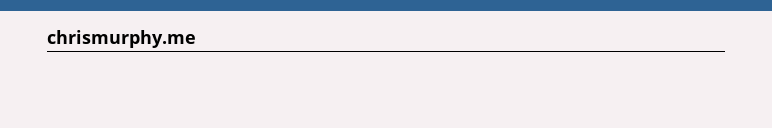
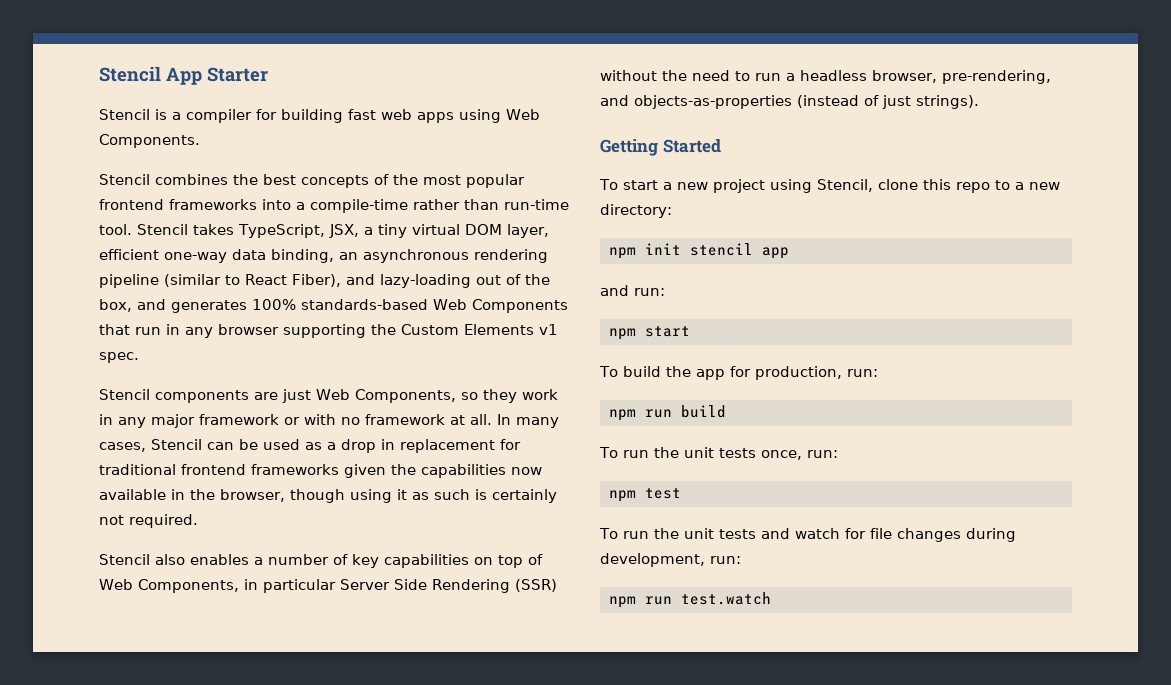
[47,30,196,48] chrismurphy.me -> [99,66,268,85] [99,109,540,123] [99,134,200,148] [99,174,525,188] [99,199,569,213] [99,224,549,238] [99,249,548,263] [99,274,550,288] [99,299,568,313] [99,324,558,338] [99,352,139,363] [99,389,558,403] [99,414,559,428] [99,439,521,453] [99,464,542,478] [99,489,557,503] [99,514,198,528] [99,554,543,568] [99,579,557,593] [600,70,1051,84] [600,95,979,109] [600,139,721,156] [599,179,1060,193] [600,204,672,218] [608,243,789,259] [600,285,665,296] [608,326,690,340] [599,366,878,380] [608,405,726,421] [599,447,838,460] [608,488,681,502] [599,528,1016,542] [600,553,741,567] [608,592,771,608] Stencil App Starter // Stencil is a compiler for building fast web apps using Web Components. // Stencil combines the best concepts of the most popular frontend frameworks into a compile-time rather than run-time tool. Stencil takes TypeScript, JSX, a tiny virtual DOM layer, efficient one-way data binding, an asynchronous rendering pipeline (similar to React Fiber), and lazy-loading out of the box, and generates 100% standards-based Web Components that run in any browser supporting the Custom Elements v1 spec. // Stencil components are just Web Components, so they work in any major framework or with no framework at all. In many cases, Stencil can be used as a drop in replacement for traditional frontend frameworks given the capabilities now available in the browser, though using it as such is certainly not required. // Stencil also enables a number of key capabilities on top of Web Components, in particular Server Side Rendering (SSR) without the need to run a headless browser, pre-rendering, and objects-as-properties (instead of just strings). // Getting Started // To start a new project using Stencil, clone this repo to a new directory: // npm init stencil app // and run: // npm start // To build the app for production, run: // npm run build // To run the unit tests once, run: // npm test // To run the unit tests and watch for file changes during development, run: // npm run test.watch

